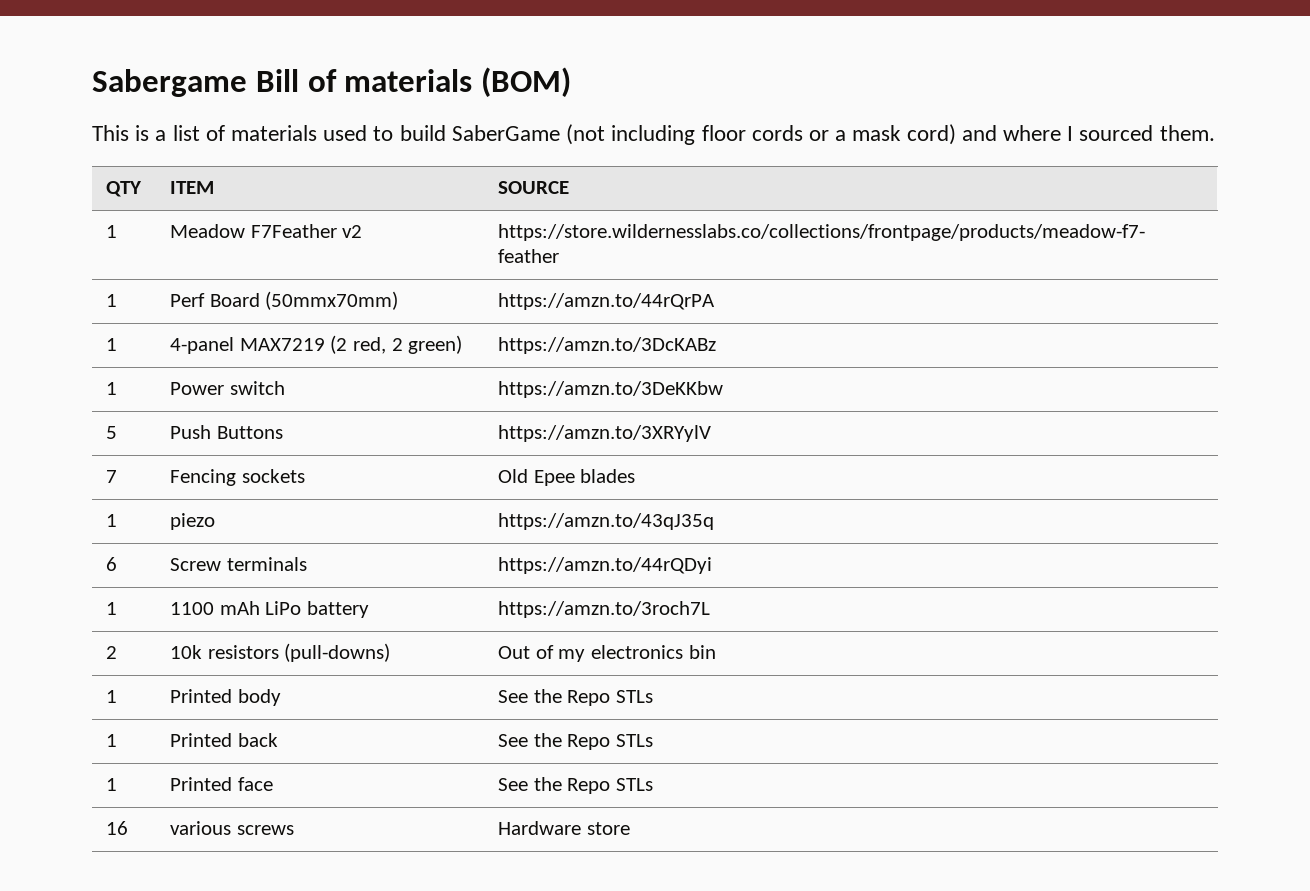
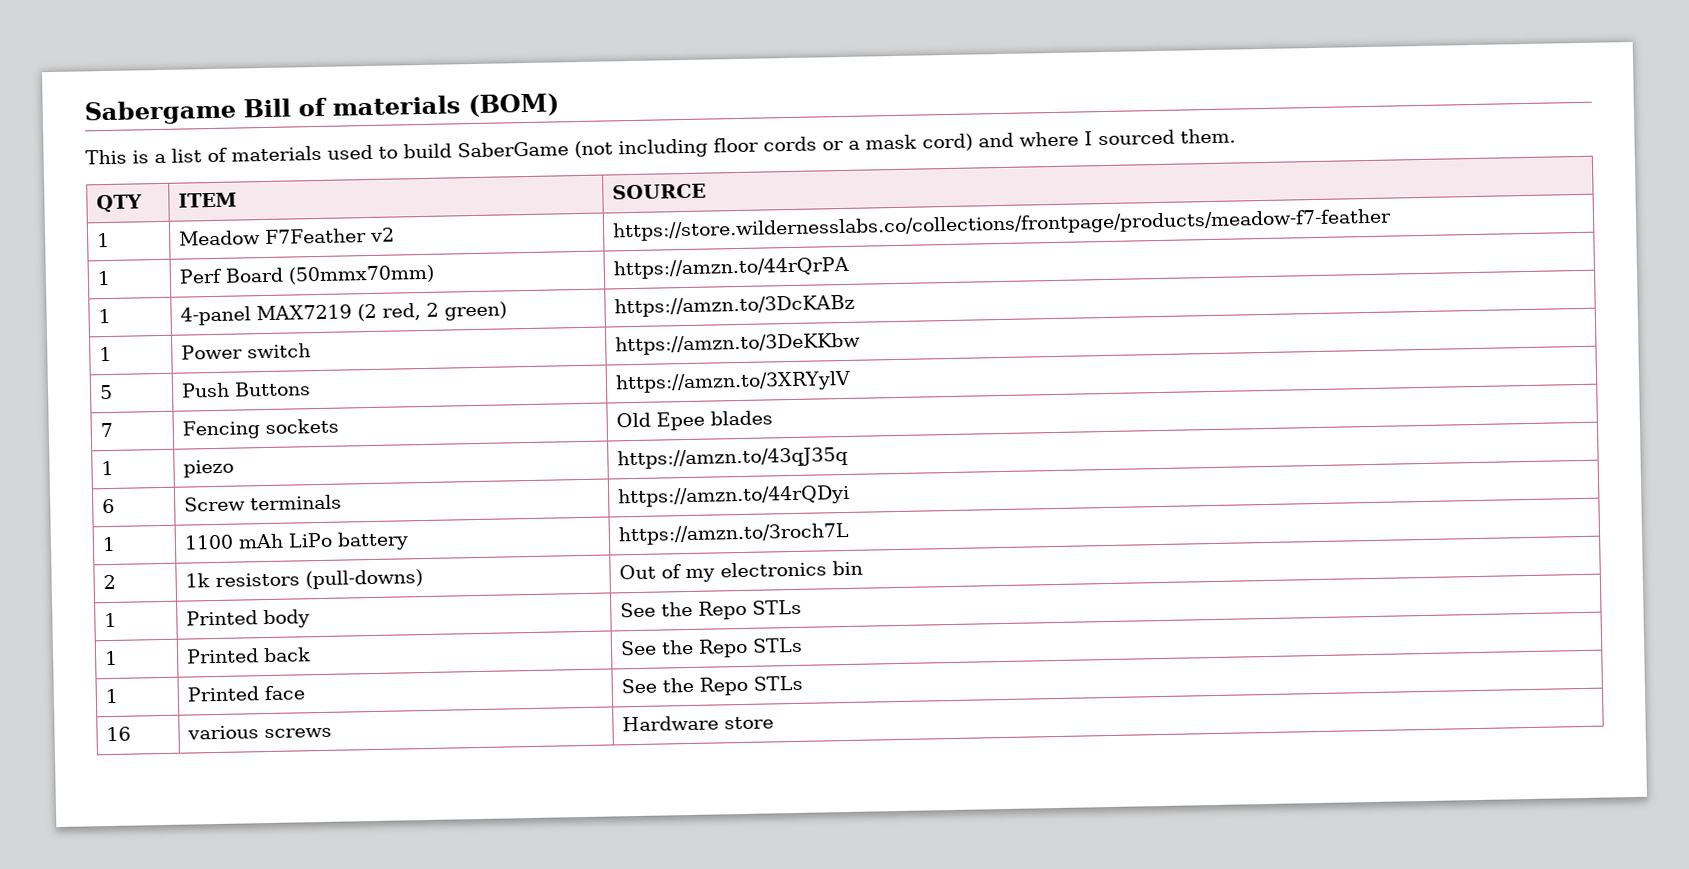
[170,645,203,659] 10k -> [185,573,211,588] 1k

